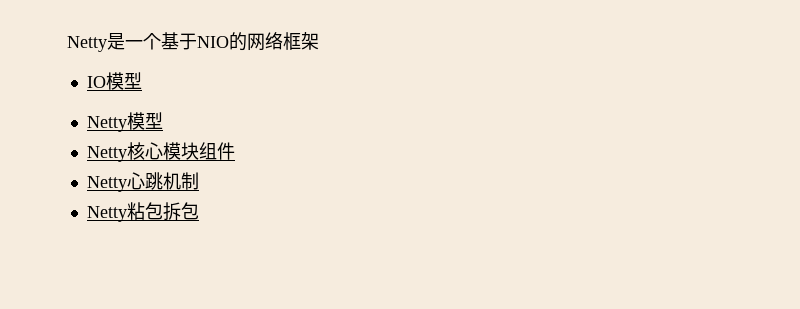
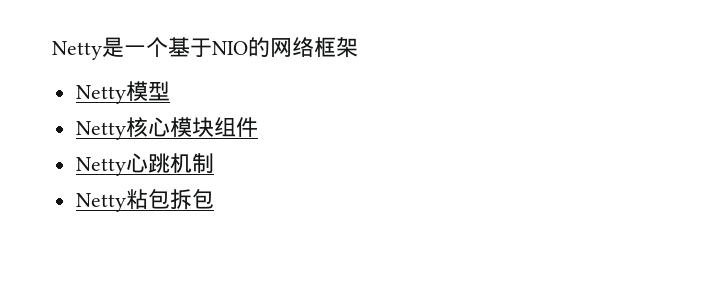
[86,72,142,90] // IO模型 -> (358, 47) none

